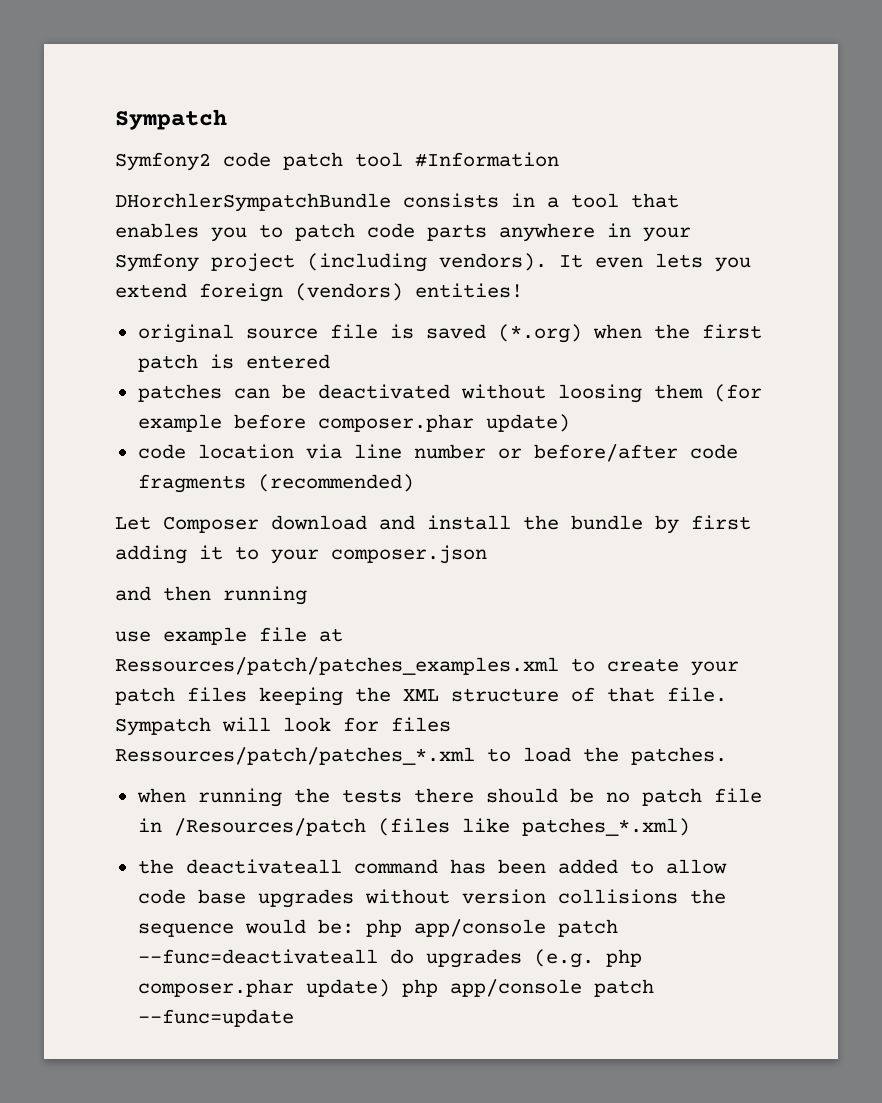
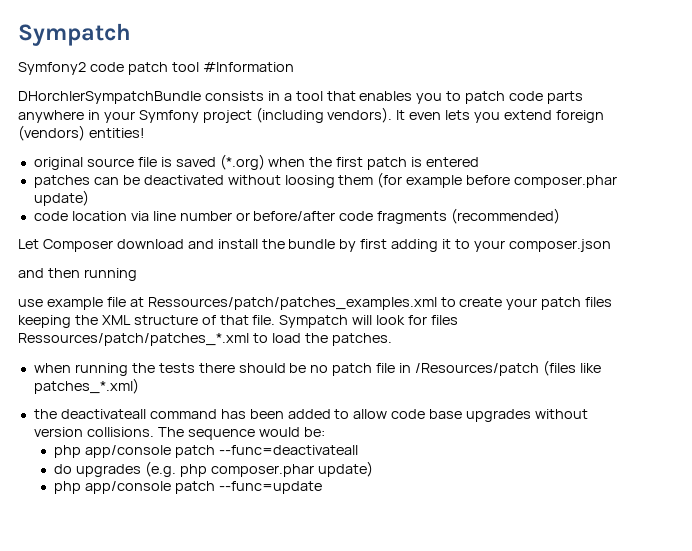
[557,889,726,904] collisions the -> [86,427,184,437] collisions. The
(354, 926) none -> (325, 432) //
(378, 956) none -> (358, 450) //
(390, 988) none -> (373, 469) //

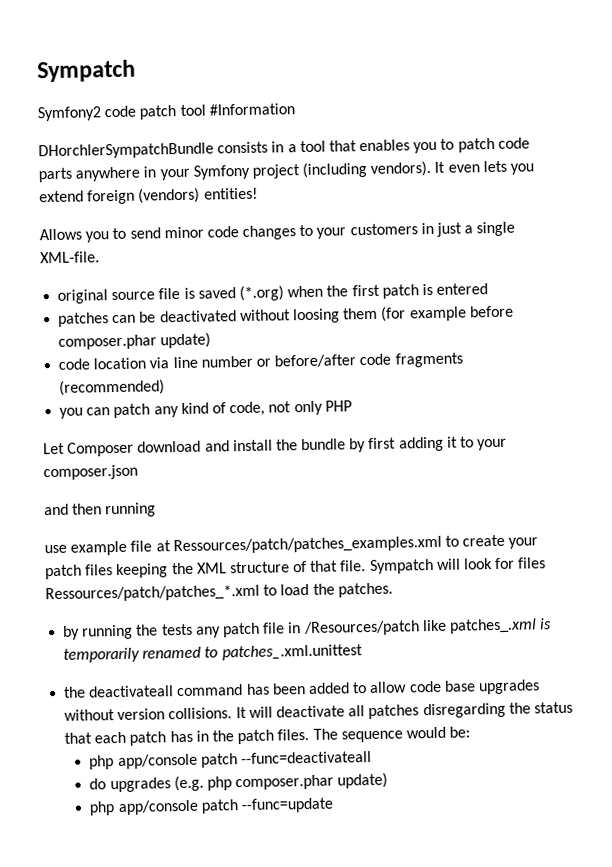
(145, 133) none -> [39,221,516,243] [40,251,100,264] // Allows you to send minor code changes to your customers in just a single XML-file.
(561, 216) none -> [59,400,352,419] // you can patch any kind of code, not only PHP
[33,363,71,373] when -> [63,625,81,640] by
[198,360,601,376] [33,378,139,394] there should be no patch file in /Resources/patch (files like patches_*.xml) -> [195,618,553,638] [63,644,363,663] any patch file in /Resources/patch like patches_.xml is temporarily renamed to patches_.xml.unittest
(154, 432) none -> [235,701,573,720] [64,728,310,746] It will deactivate all patches disregarding the status that each patch has in the patch files.

